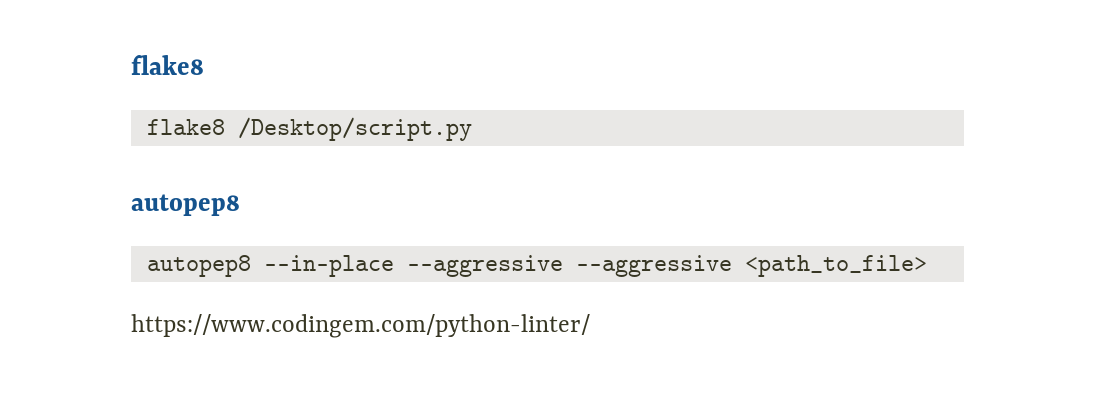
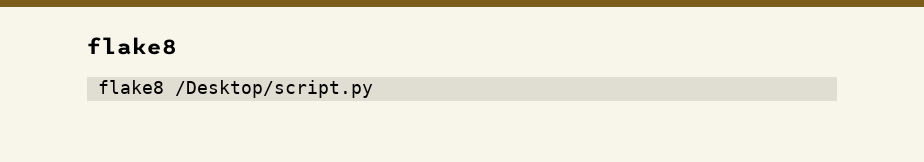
[131,194,240,216] [146,255,927,277] [131,314,590,338] // autopep8 // autopep8 --in-place --aggressive --aggressive <path_to_file> // https://www.codingem.com/python-linter/ -> (374, 89) none

